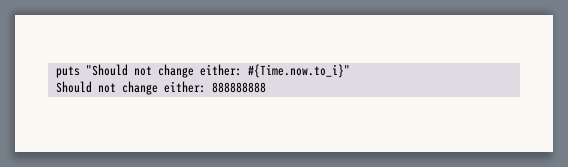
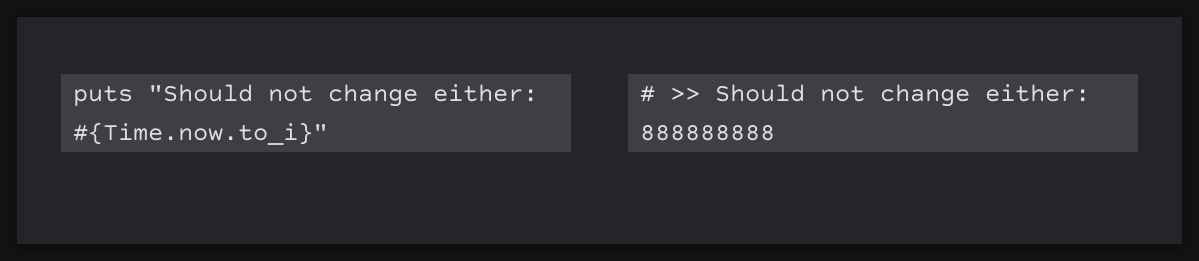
(350, 71) none -> [640,85,701,102] # >>

